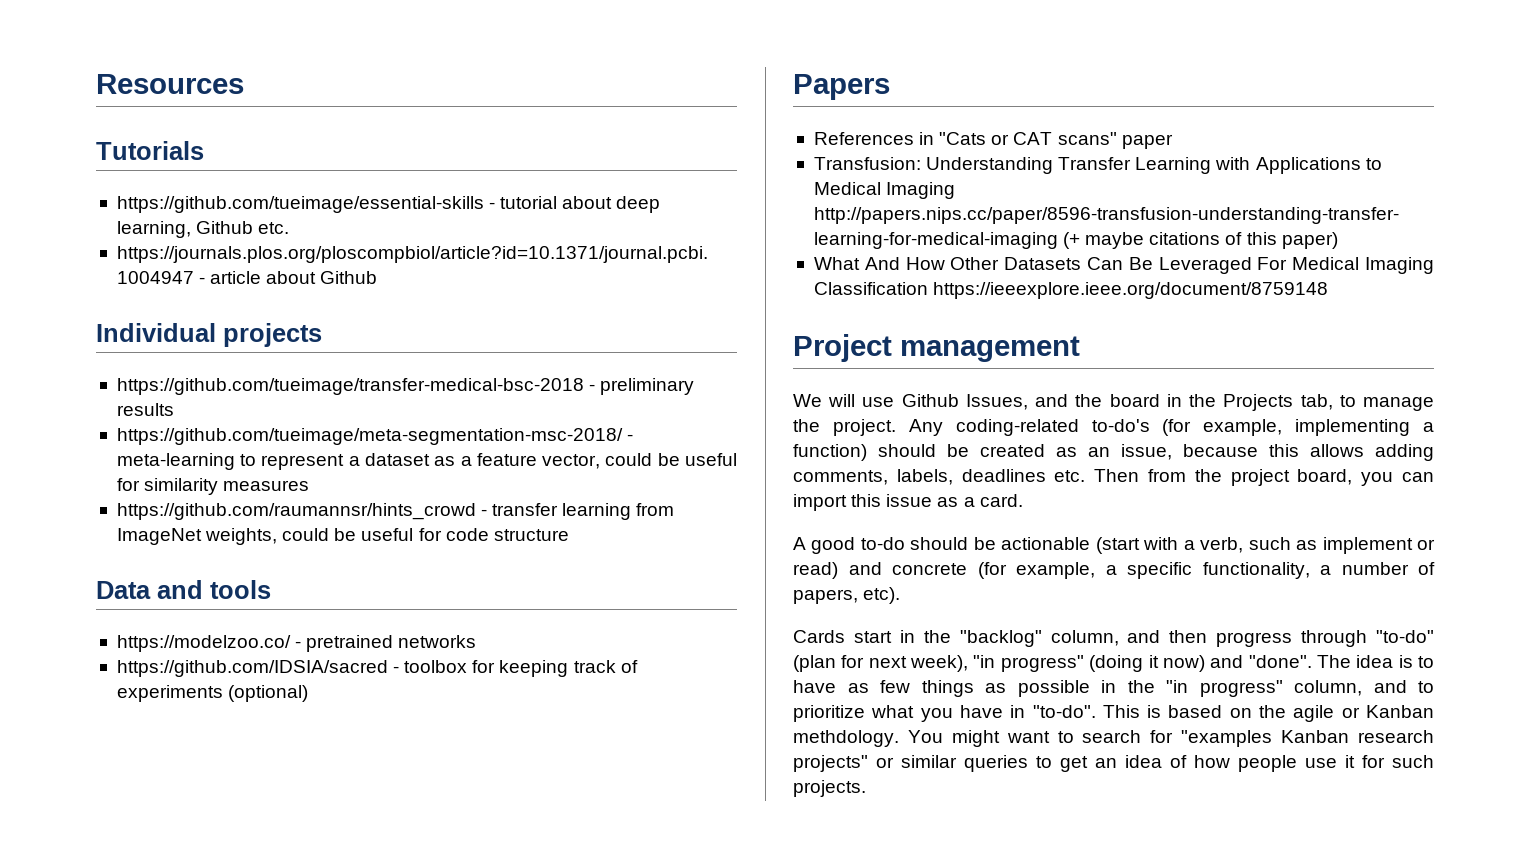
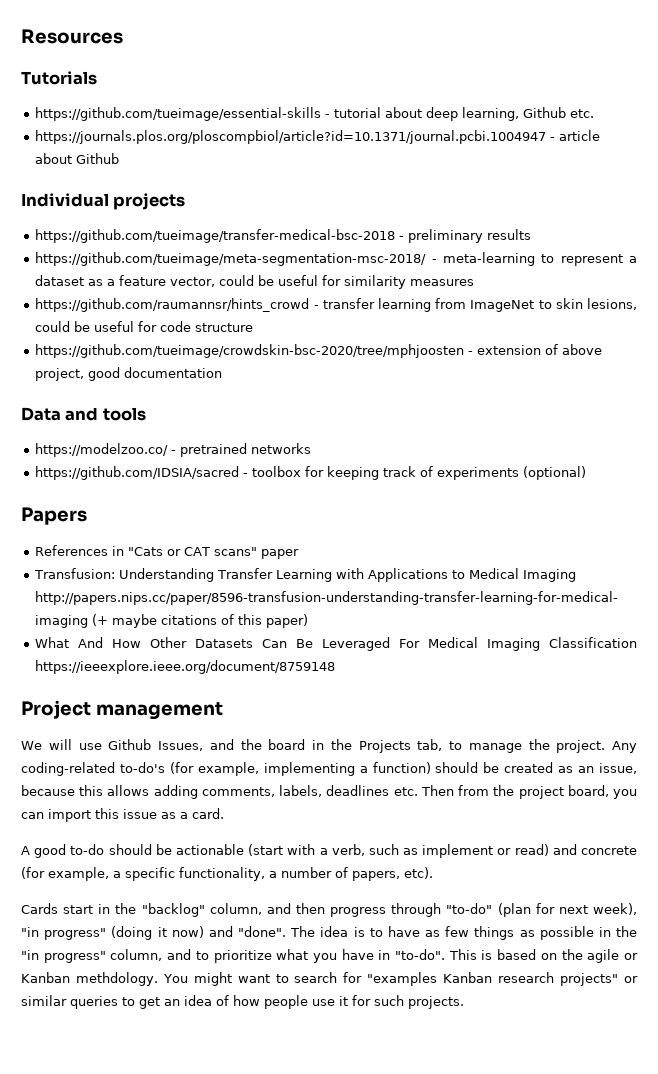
[205,528,278,545] weights, -> [538,298,637,310] to skin lesions,
(569, 535) none -> [35,344,603,358] [35,367,223,381] // https://github.com/tueimage/crowdskin-bsc-2020/tree/mphjoosten - extension of above project, good documentation

